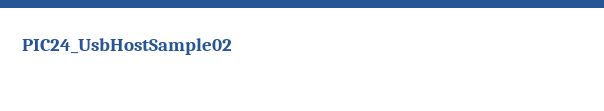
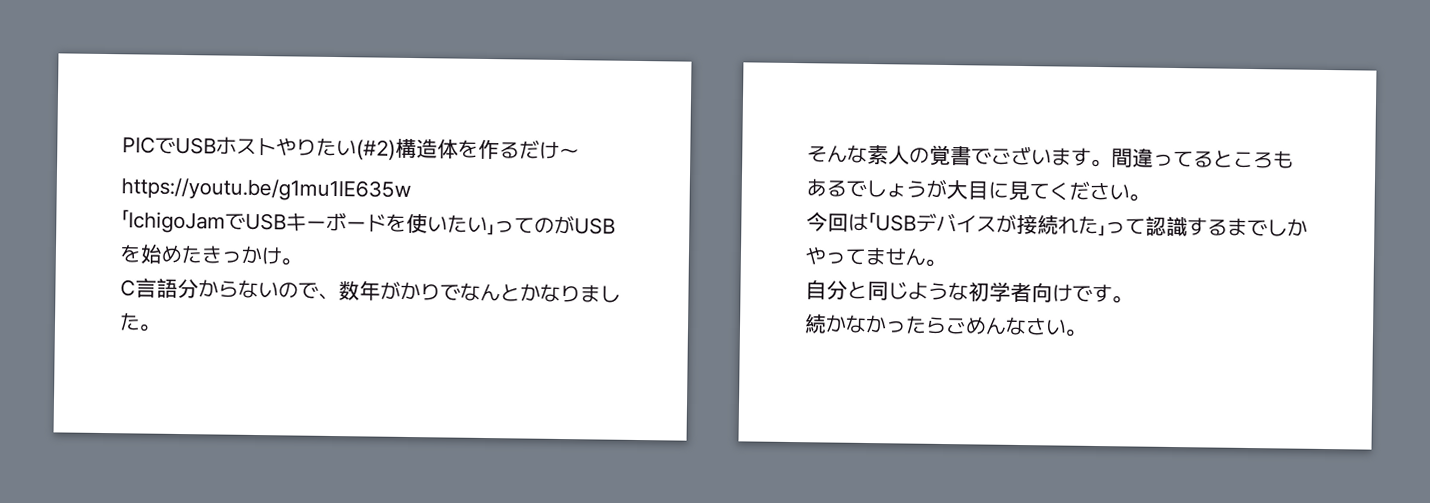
[22,38,232,55] PIC24_UsbHostSample02 -> [122,136,580,161] [121,177,411,203] [121,209,616,236] [120,243,302,266] [120,277,621,303] [119,312,161,332] [807,144,1294,169] [806,178,1150,202] [806,211,1308,237] [805,246,946,268] [805,279,1133,304] [804,314,1087,337] PICでUSBホストやりたい(#2)構造体を作るだけ～ // https://youtu.be/g1mu1IE635w // 「IchigoJamでUSBキーボードを使いたい」ってのがUSBを始めたきっかけ。 // C言語分からないので、数年がかりでなんとかなりました。 // そんな素人の覚書でございます。間違ってるところもあるでしょうが大目に見てください。 // 今回は「USBデバイスが接続れた」って認識するまでしかやってません。 // 自分と同じような初学者向けです。 // 続かなかったらごめんなさい。

